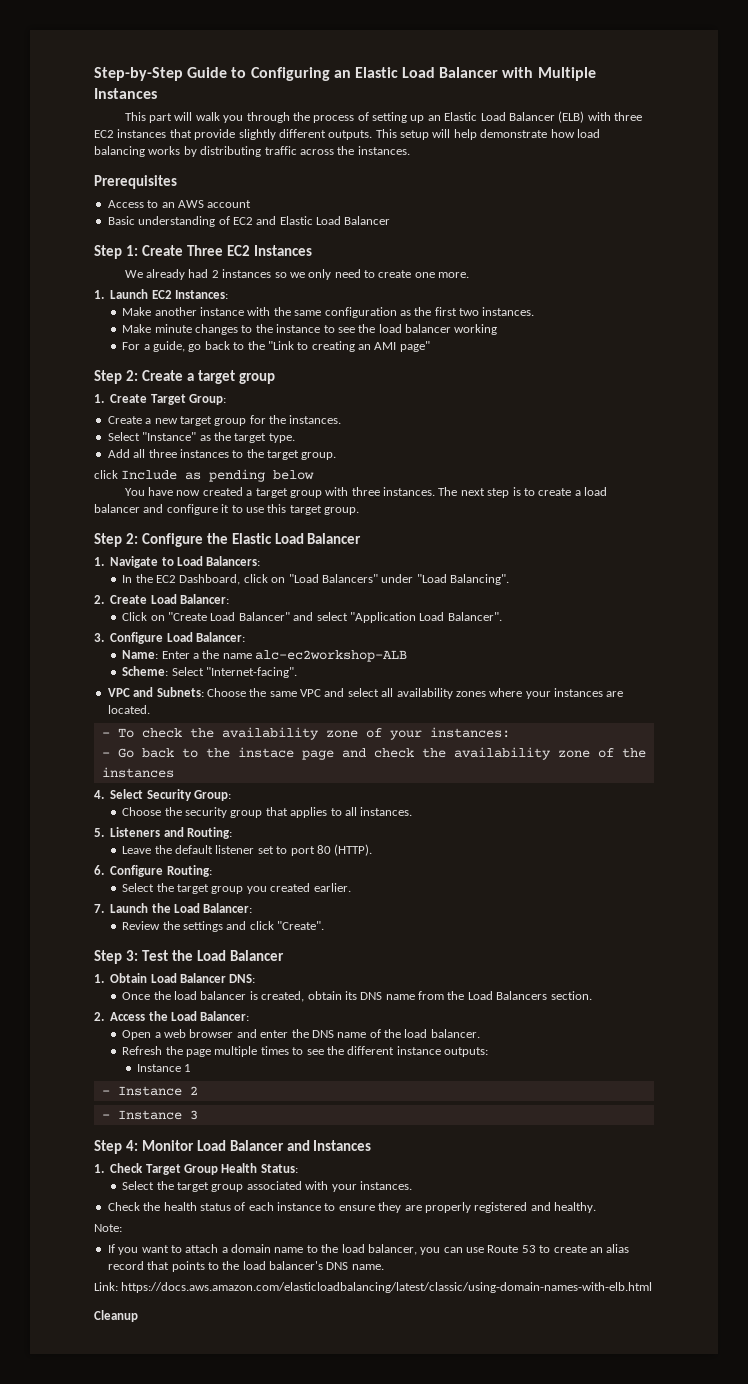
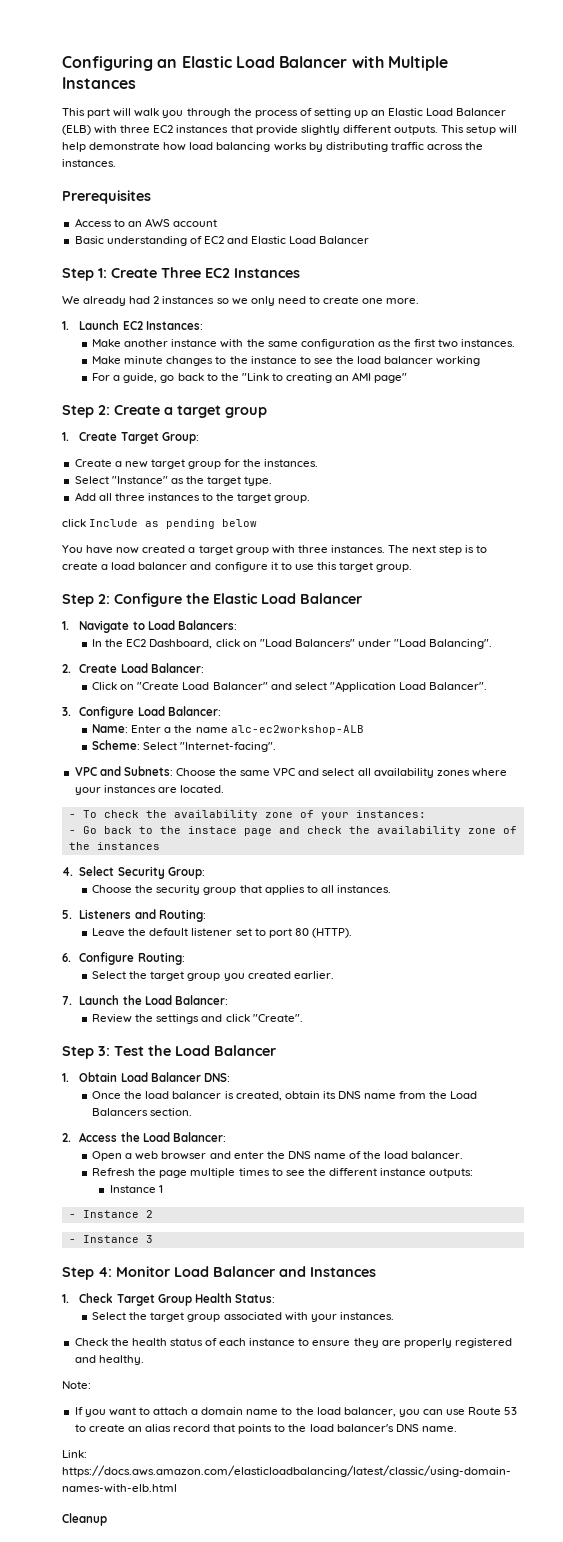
[94,67,247,81] Step-by-Step Guide to -> (62, 63) none

